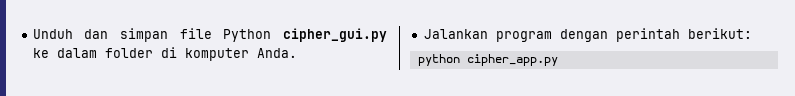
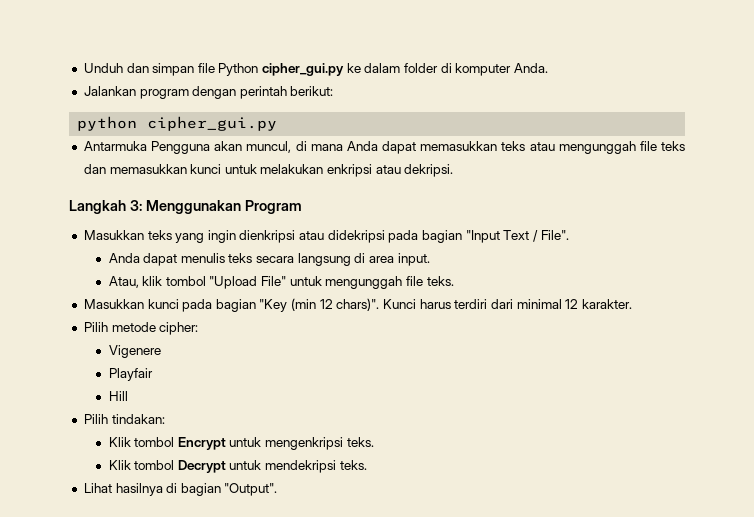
[466,54,558,66] cipher_app.py -> [147,116,278,131] [83,141,685,154] [83,164,454,177] [69,200,302,214] [83,230,569,243] [108,253,430,266] [108,276,454,289] [83,298,632,312] [83,322,199,335] [108,345,161,358] [108,368,153,381] [108,391,128,401] [83,414,165,424] [108,437,374,450] [108,460,367,473] [83,483,278,496] cipher_gui.py // Antarmuka Pengguna akan muncul, di mana Anda dapat memasukkan teks atau mengunggah file teks dan memasukkan kunci untuk melakukan enkripsi atau dekripsi. // Langkah 3: Menggunakan Program // Masukkan teks yang ingin dienkripsi atau didekripsi pada bagian "Input Text / File". // Anda dapat menulis teks secara langsung di area input. // Atau, klik tombol "Upload File" untuk mengunggah file teks. // Masukkan kunci pada bagian "Key (min 12 chars)". Kunci harus terdiri dari minimal 12 karakter. // Pilih metode cipher: // Vigenere // Playfair // Hill // Pilih tindakan: // Klik tombol Encrypt untuk mengenkripsi teks. // Klik tombol Decrypt untuk mendekripsi teks. // Lihat hasilnya di bagian "Output".

